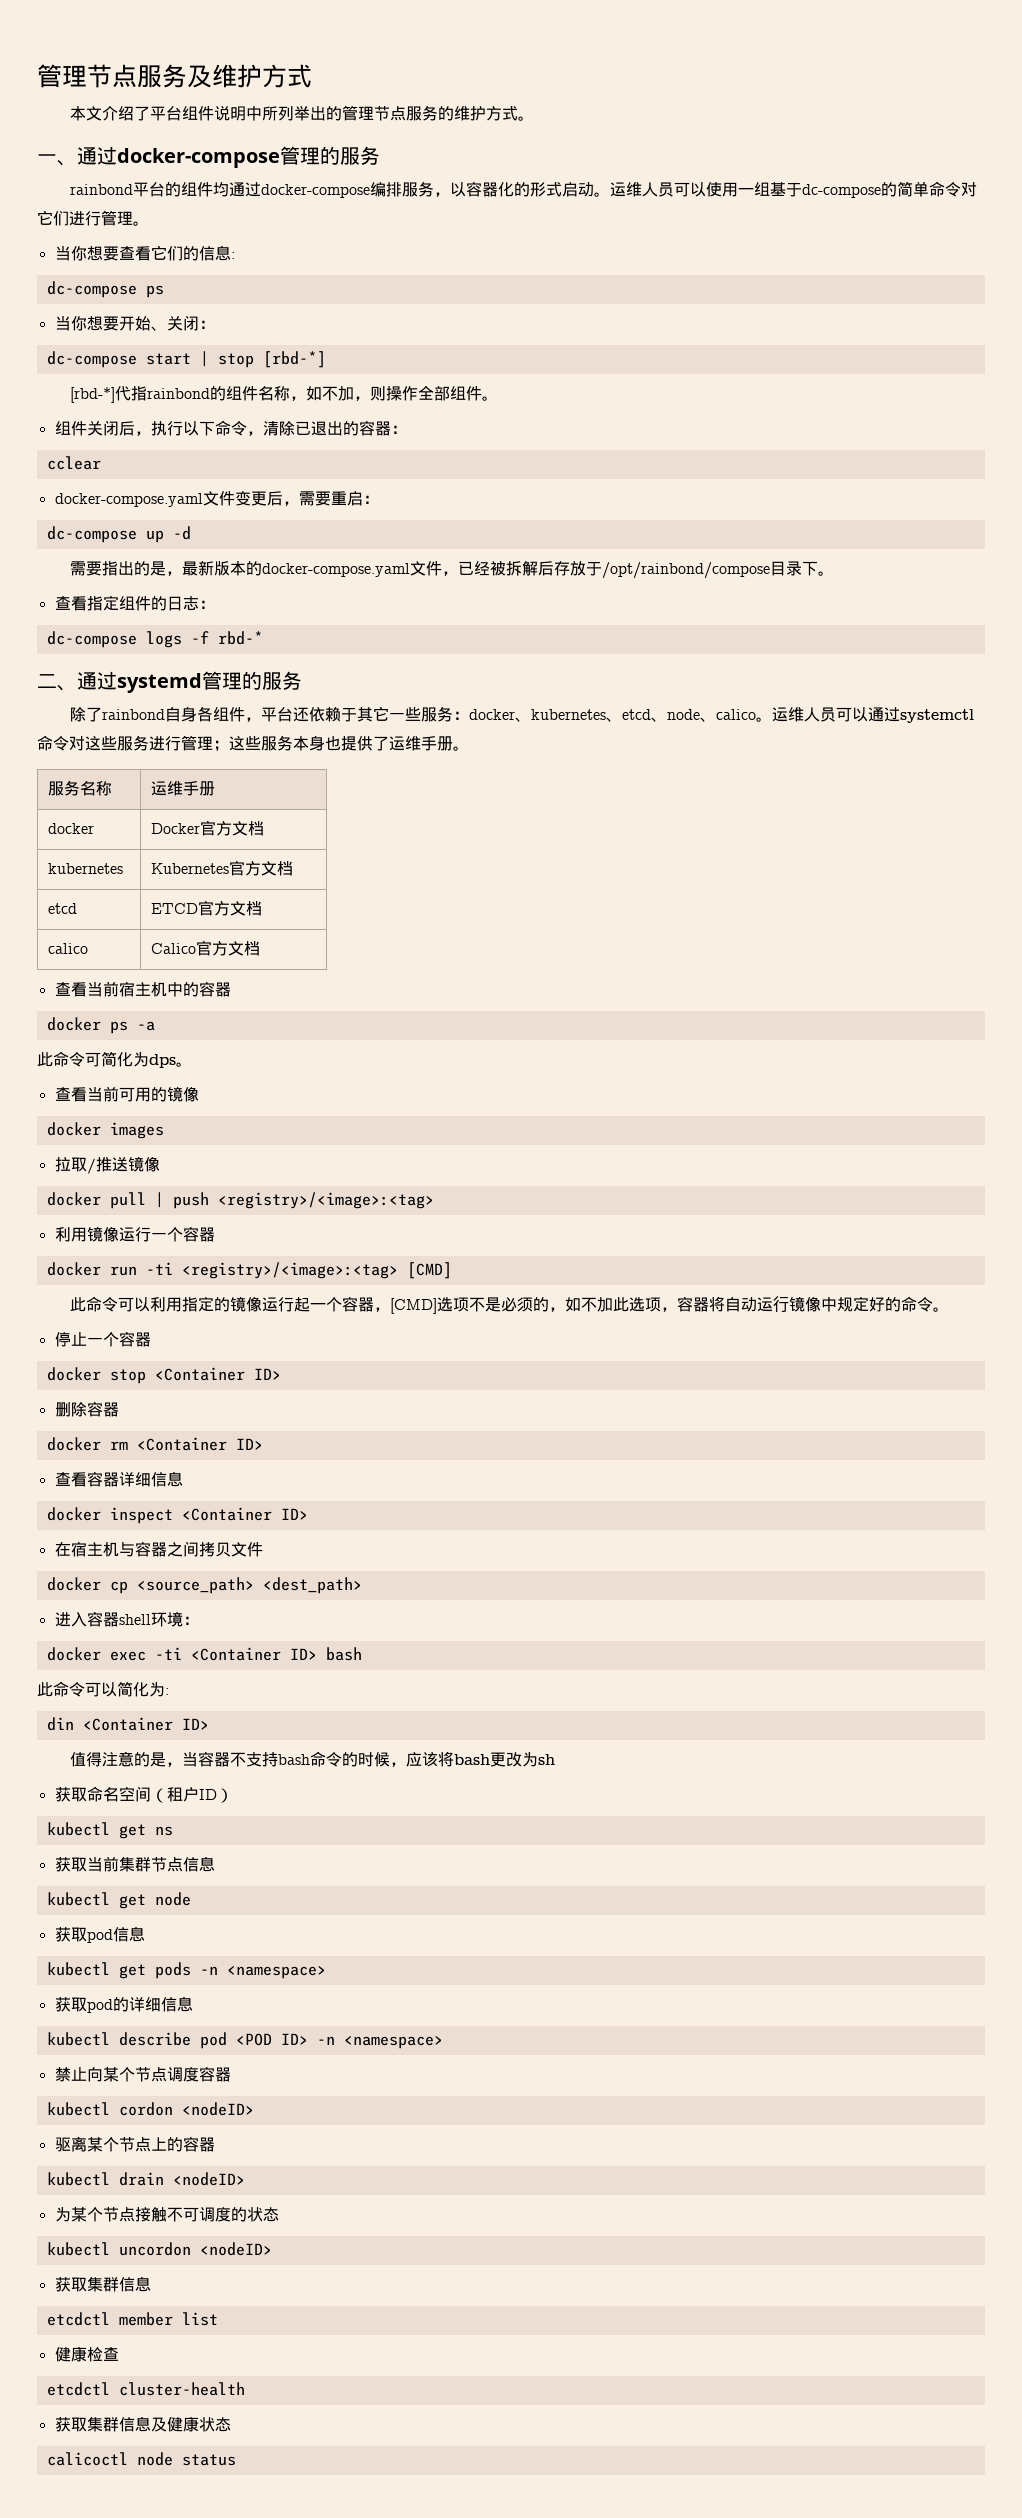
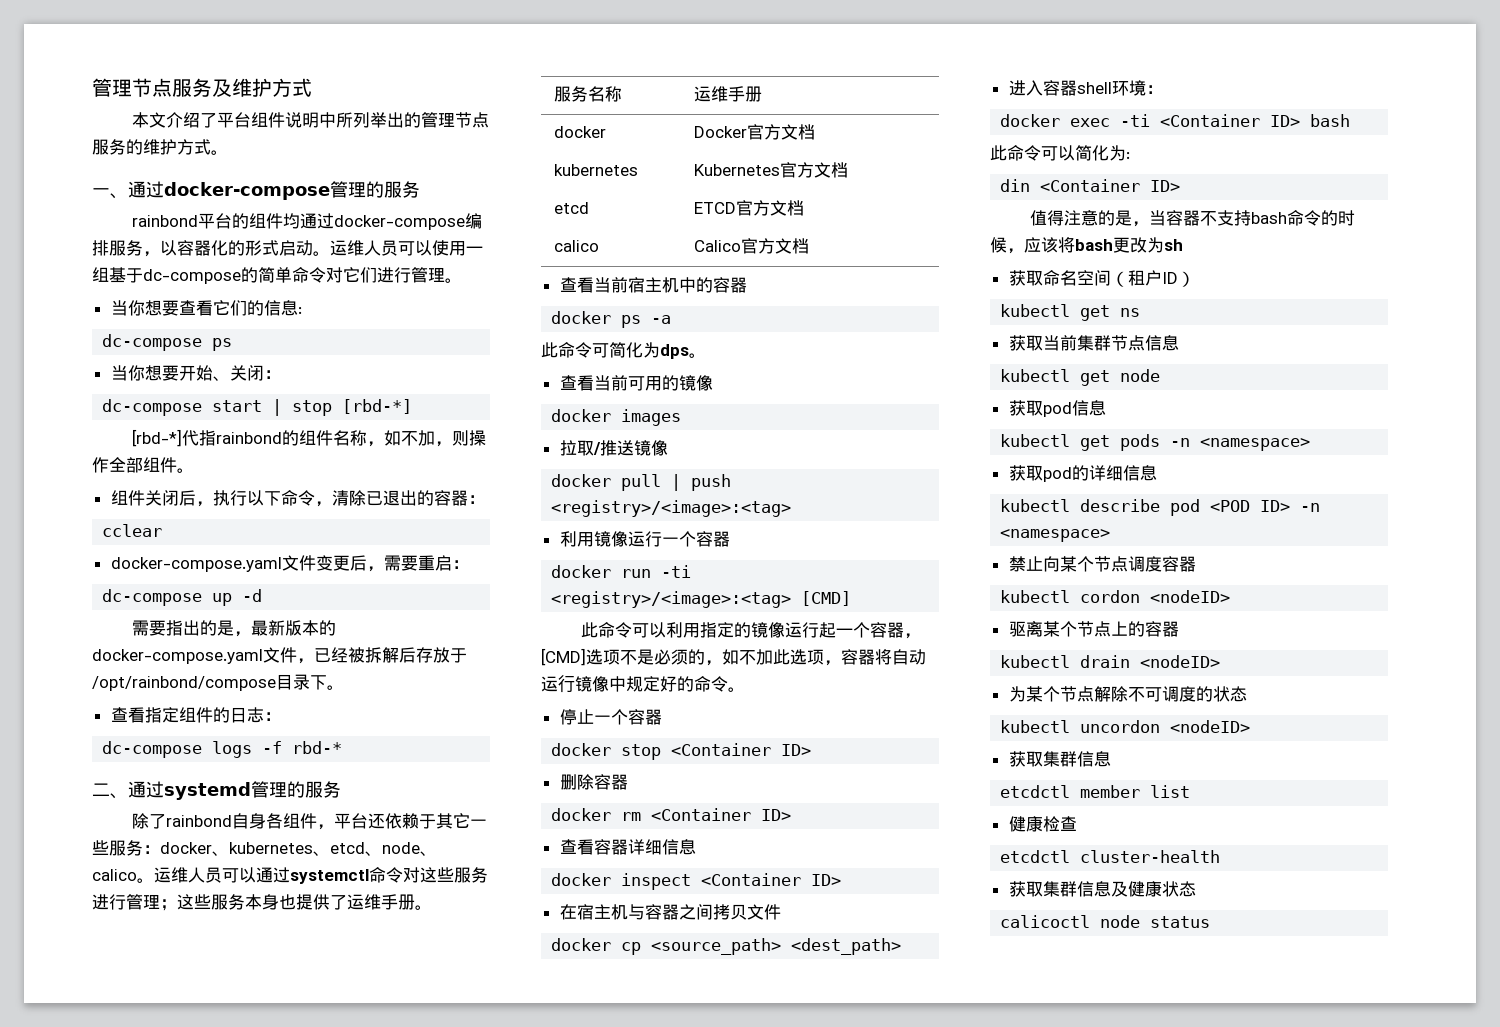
[134,2207,167,2222] 接触 -> [1093,686,1128,702] 解除

